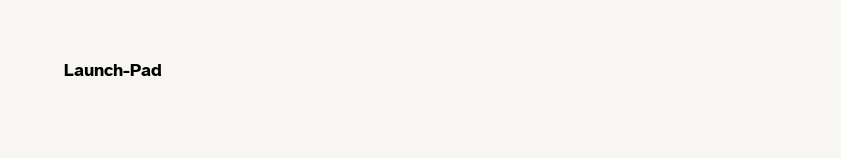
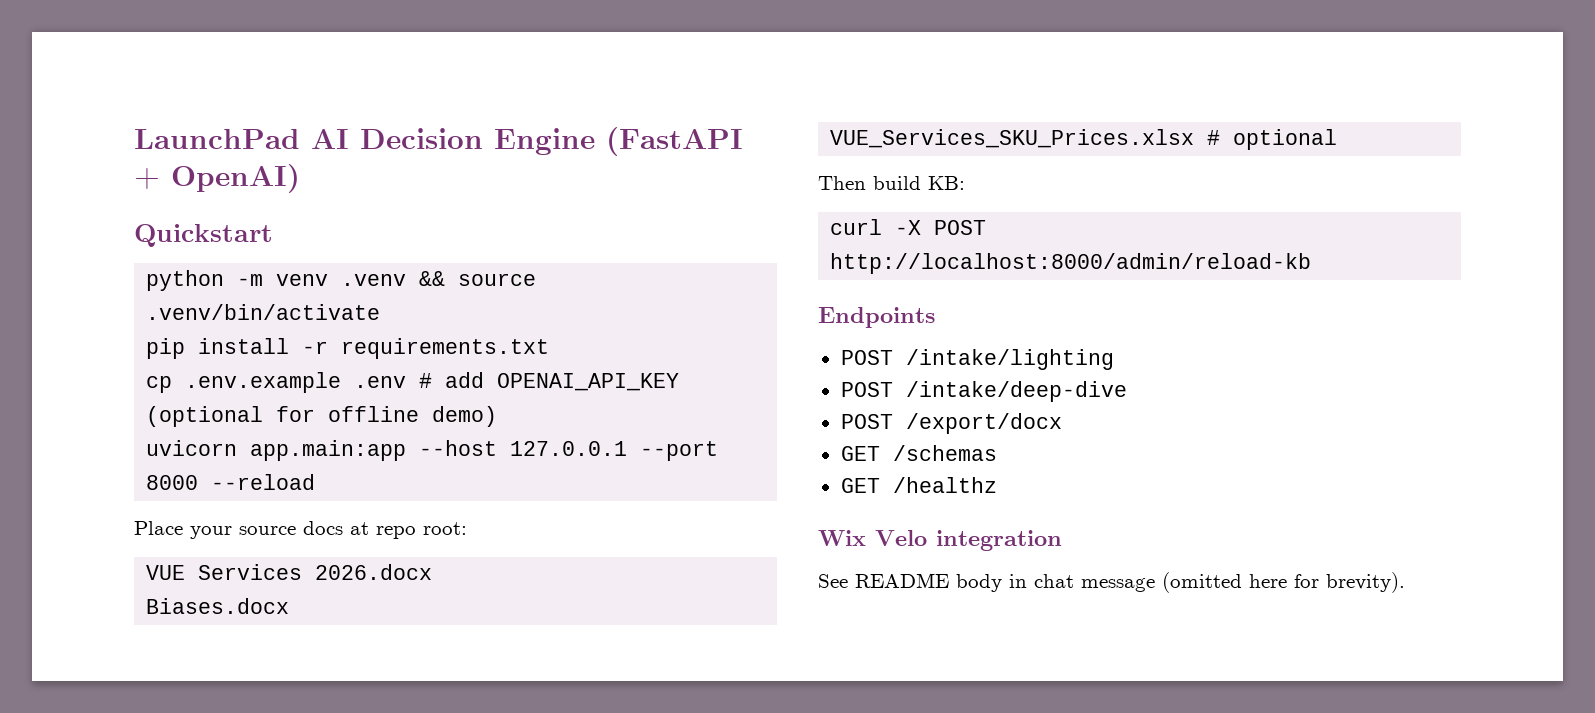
[64,64,162,76] Launch-Pad -> [134,127,743,156] [134,164,300,193] [134,224,273,247] [146,270,537,291] [146,304,381,320] [146,338,550,359] [146,372,680,393] [146,406,498,427] [146,440,719,461] [146,474,316,490] [134,521,467,539] [146,564,433,580] [146,598,290,614] [830,129,1338,150] [818,176,965,190] [830,219,987,235] [830,253,1312,274] [818,307,935,328] [840,349,1114,370] [840,381,1127,402] [840,413,1062,434] [840,445,997,461] [840,477,997,493] [818,530,1062,551] [818,572,1405,593] LaunchPad AI Decision Engine (FastAPI + OpenAI) // Quickstart // python -m venv .venv && source .venv/bin/activate // pip install -r requirements.txt // cp .env.example .env # add OPENAI_API_KEY (optional for offline demo) // uvicorn app.main:app --host 127.0.0.1 --port 8000 --reload // Place your source docs at repo root: // VUE Services 2026.docx // Biases.docx // VUE_Services_SKU_Prices.xlsx # optional // Then build KB: // curl -X POST http://localhost:8000/admin/reload-kb // Endpoints // POST /intake/lighting // POST /intake/deep-dive // POST /export/docx // GET /schemas // GET /healthz // Wix Velo integration // See README body in chat message (omitted here for brevity).

